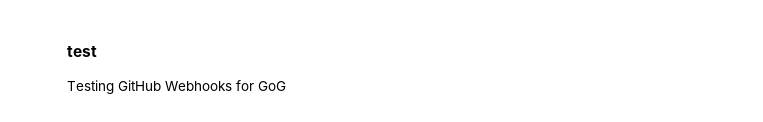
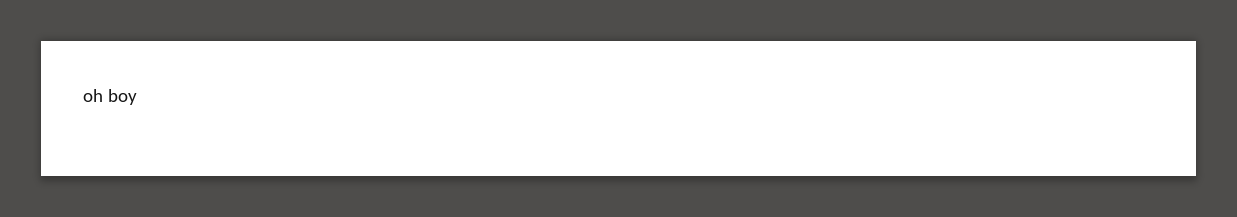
[67,46,97,57] [67,80,286,94] test // Testing GitHub Webhooks for GoG -> [83,89,137,105] oh boy

